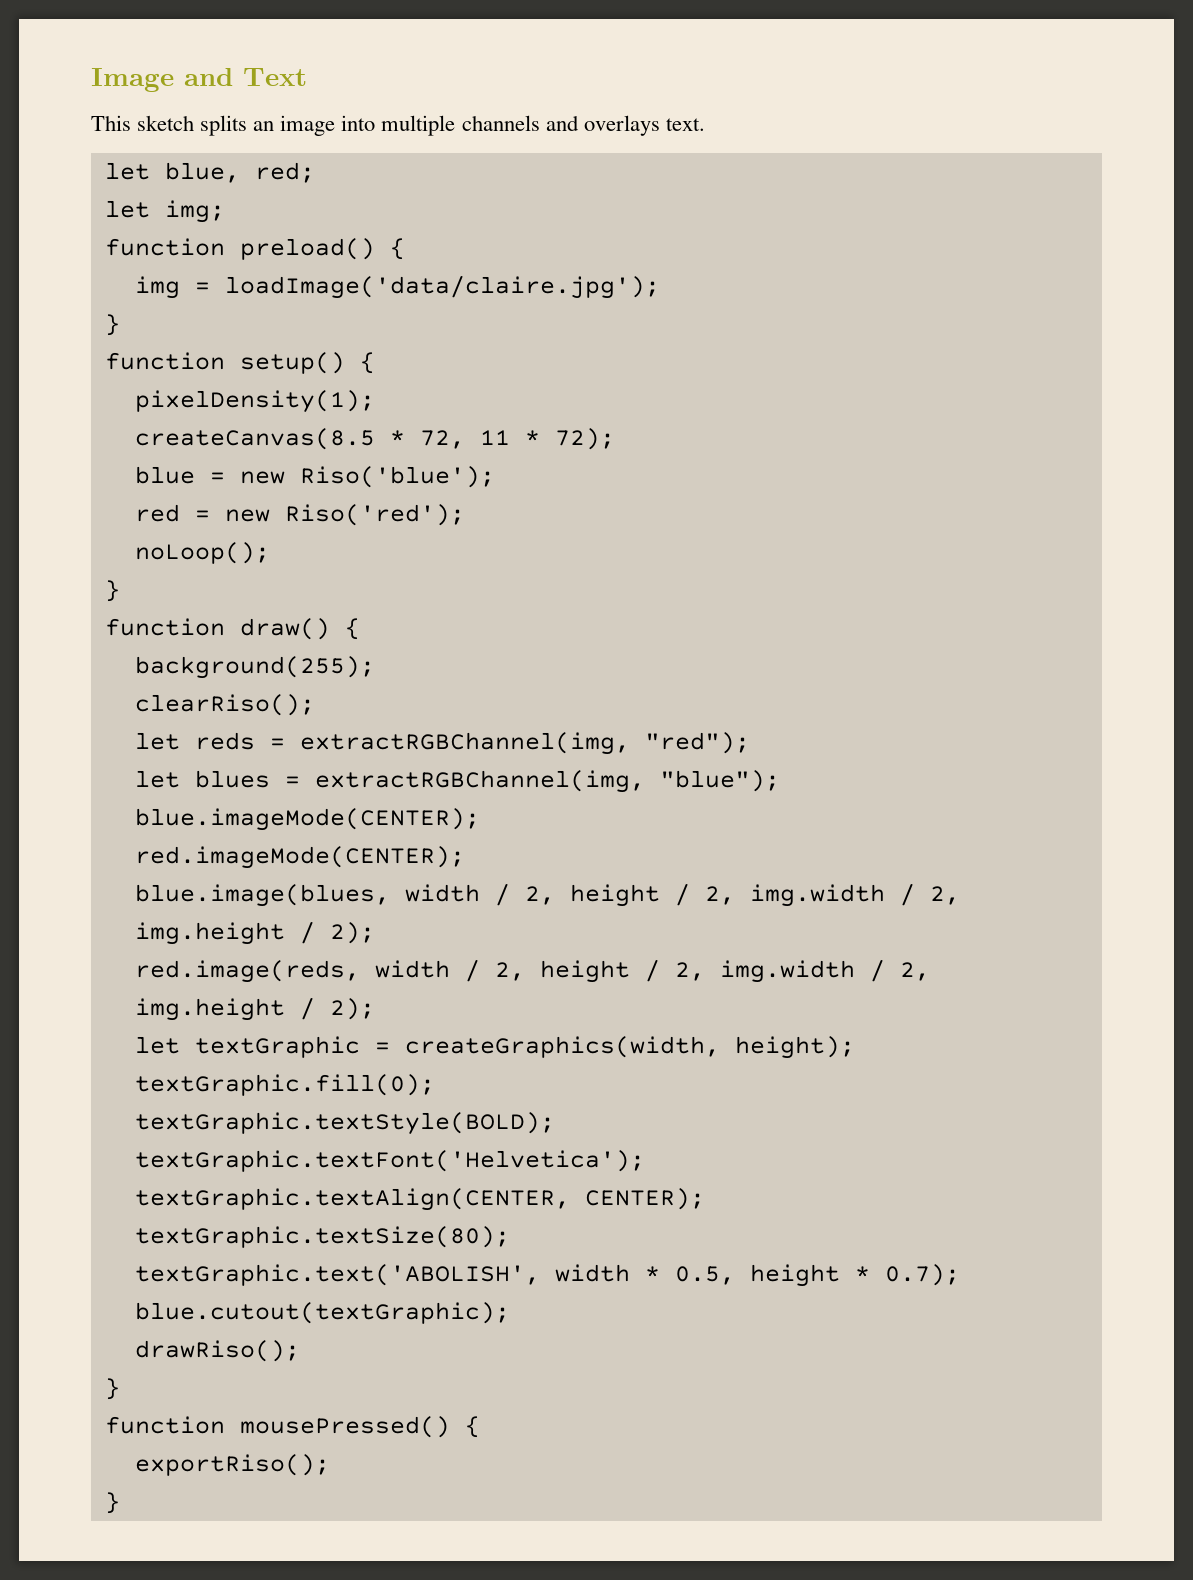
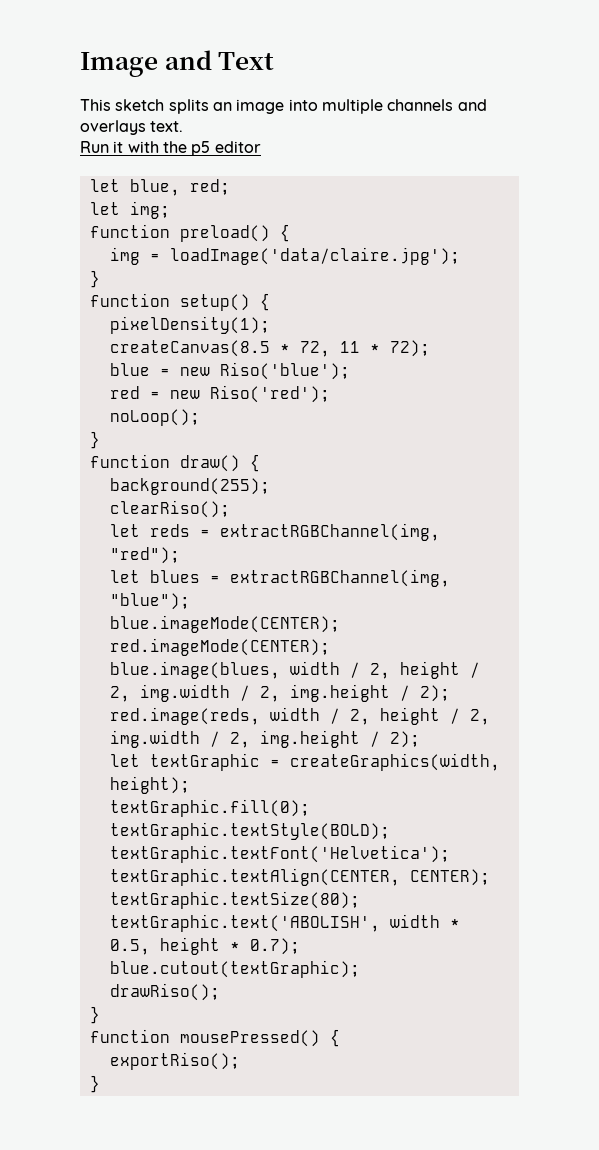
(705, 124) none -> [80,141,261,156] // Run it with the p5 editor

